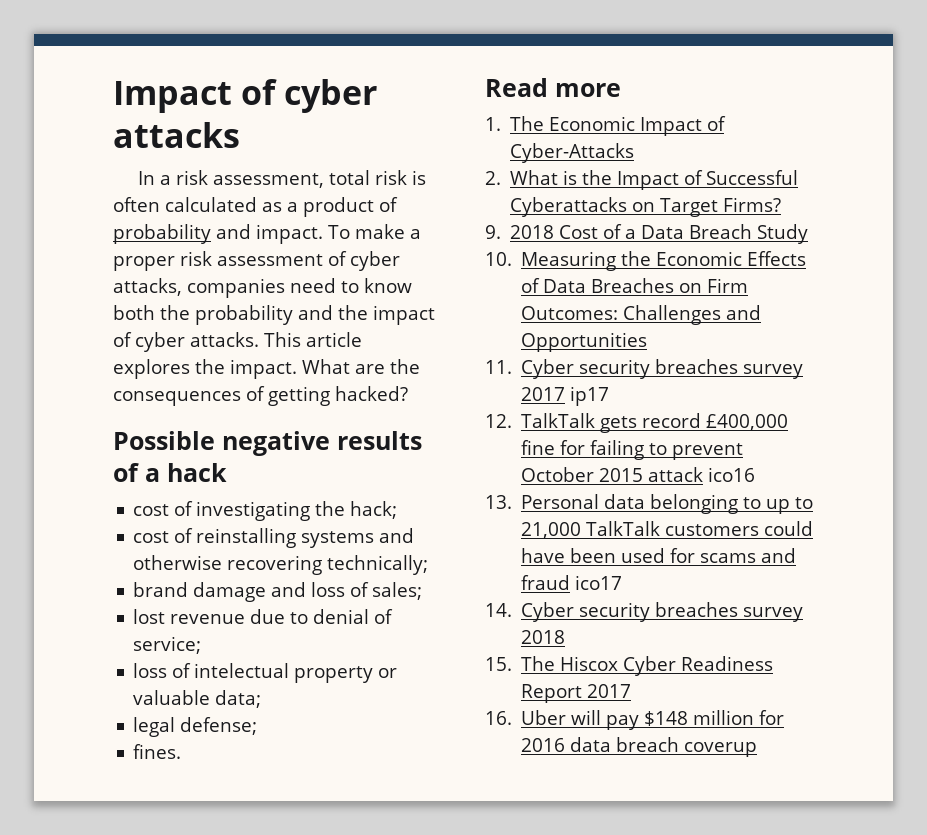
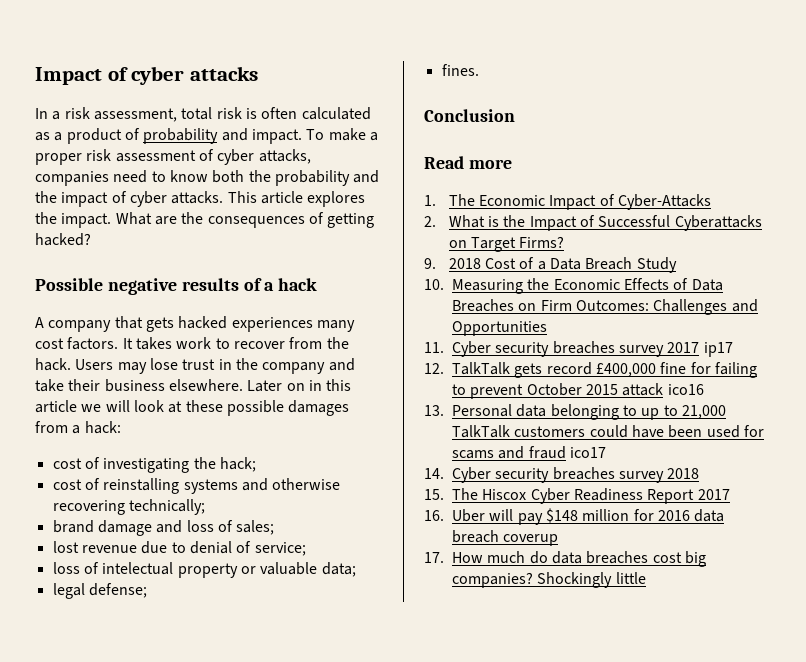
(227, 472) none -> [35,316,355,332] [35,337,349,350] [35,358,355,374] [35,379,352,392] [35,400,350,416] [35,421,121,434] // A company that gets hacked experiences many cost factors. It takes work to recover from the hack. Users may lose trust in the company and take their business elsewhere. Later on in this article we will look at these possible damages from a hack:
(182, 751) none -> [424,109,515,122] // Conclusion
(758, 749) none -> [424,551,706,567] [452,572,646,588] // 17. How much do data breaches cost big companies? Shockingly little

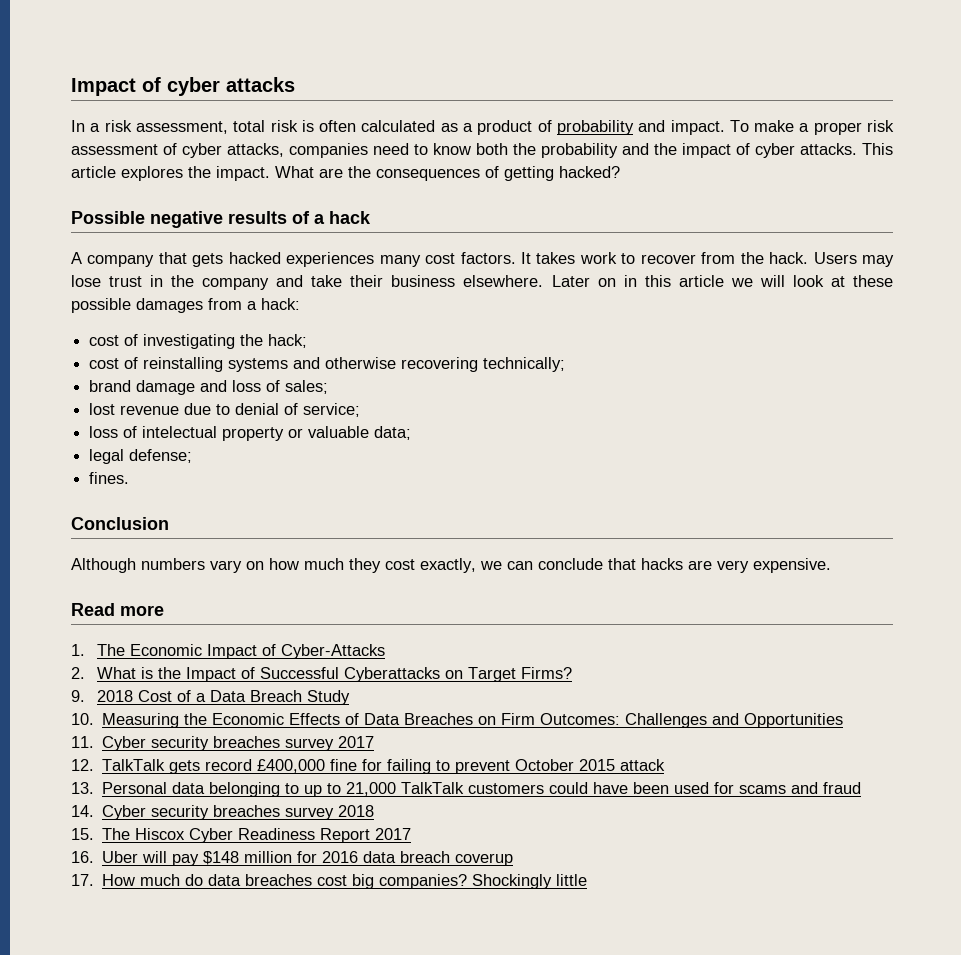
(515, 115) none -> [71,558,831,573] // Although numbers vary on how much they cost exactly, we can conclude that hacks are very expensive.
[703,342,733,357] ip17 -> (375, 742) none
[667,384,704,395] ico16 -> (666, 765) none
[569,447,606,458] ico17 -> (862, 788) none

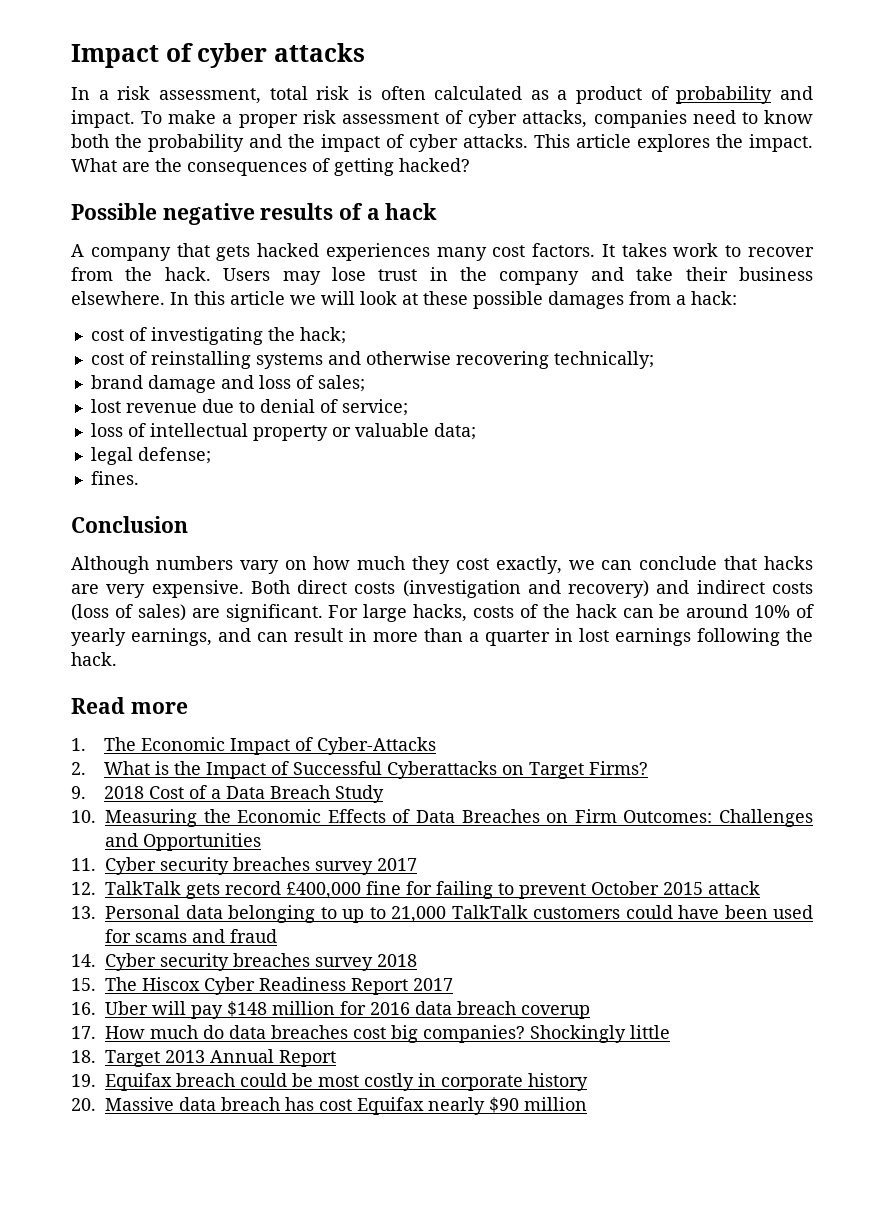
[551,275,637,287] Later on in -> [170,292,189,305] In
[142,426,218,438] intelectual -> [149,423,248,437] intellectual
(831, 565) none -> [250,580,813,598] [71,604,814,622] [71,628,813,646] [71,652,117,666] Both direct costs (investigation and recovery) and indirect costs (loss of sales) are significant. For large hacks, costs of the hack can be around 10% of yearly earnings, and can result in more than a quarter in lost earnings following the hack.
(588, 880) none -> [71,1049,336,1067] [71,1073,588,1091] [71,1097,587,1115] // 18. Target 2013 Annual Report // 19. Equifax breach could be most costly in corporate history // 20. Massive data breach has cost Equifax nearly $90 million

